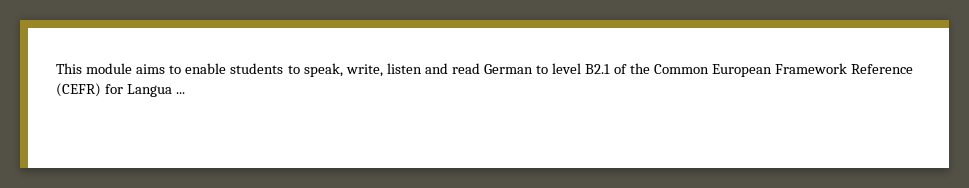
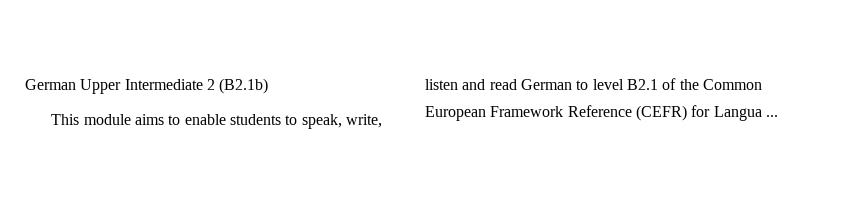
(56, 68) none -> [25,78,269,94] German Upper Intermediate 2 (B2.1b) //

